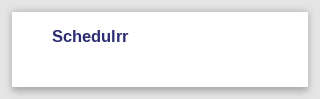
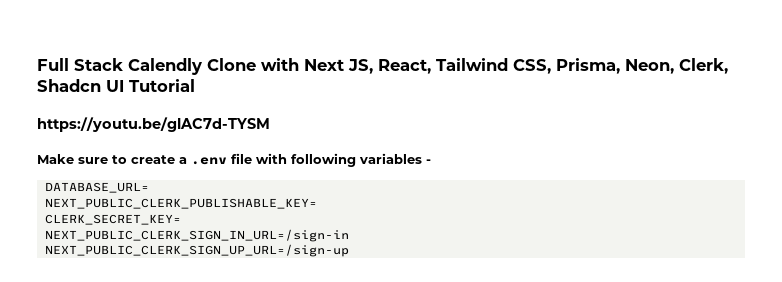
[52,30,129,42] Schedulrr -> [37,58,728,75] [37,79,195,92] [37,117,270,132] [37,153,431,167] [44,182,149,193] [44,198,317,209] [44,214,181,225] [44,229,349,242] [44,244,349,257] Full Stack Calendly Clone with Next JS, React, Tailwind CSS, Prisma, Neon, Clerk, Shadcn UI Tutorial // https://youtu.be/glAC7d-TYSM // Make sure to create a .env file with following variables - // DATABASE_URL= // NEXT_PUBLIC_CLERK_PUBLISHABLE_KEY= // CLERK_SECRET_KEY= // NEXT_PUBLIC_CLERK_SIGN_IN_URL=/sign-in // NEXT_PUBLIC_CLERK_SIGN_UP_URL=/sign-up

